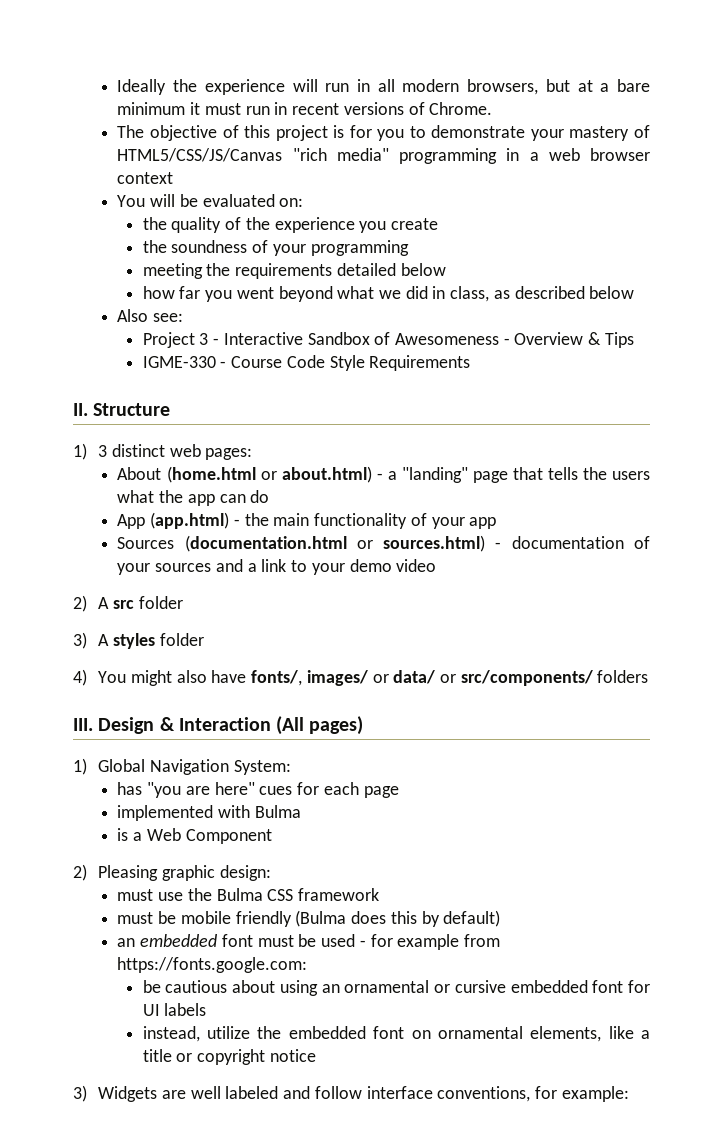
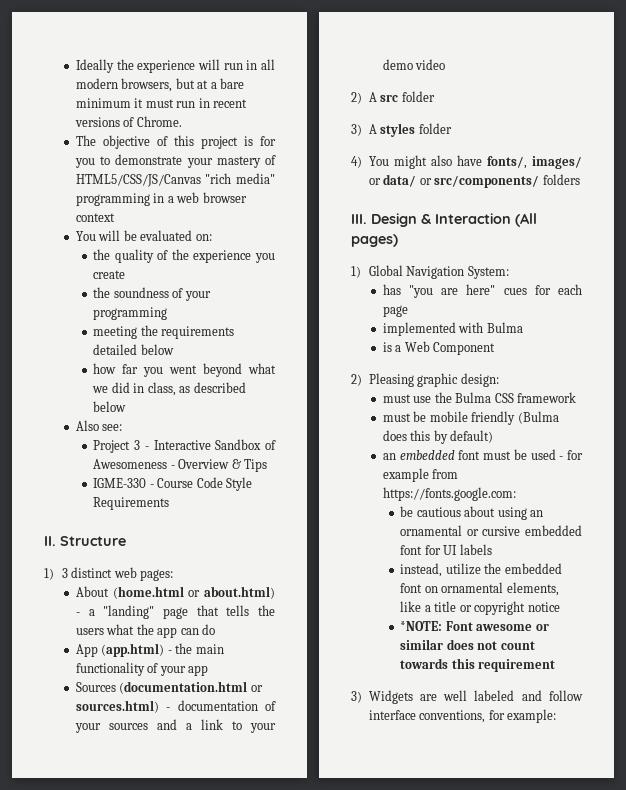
(316, 1055) none -> [400,621,549,631] [400,639,535,650] [400,658,556,672] // *NOTE: Font awesome or similar does not count towards this requirement

